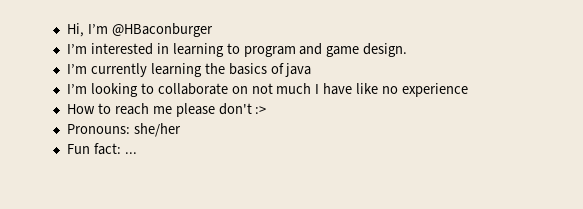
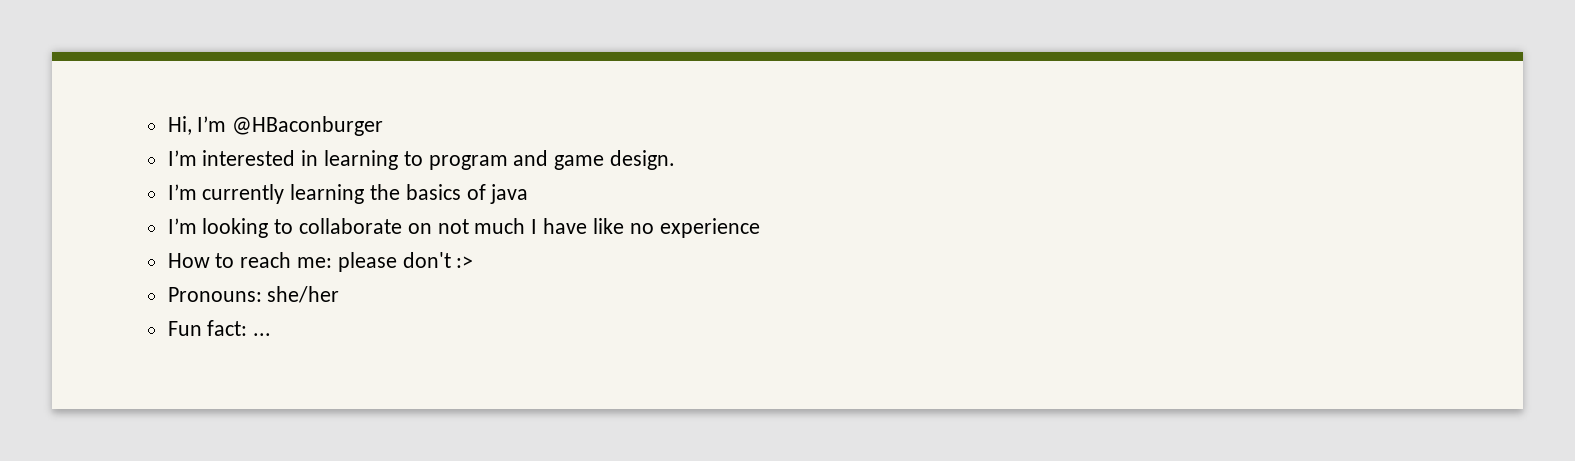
[152,106,172,114] me -> [297,257,333,268] me:

